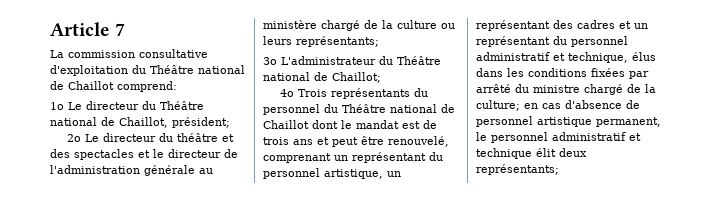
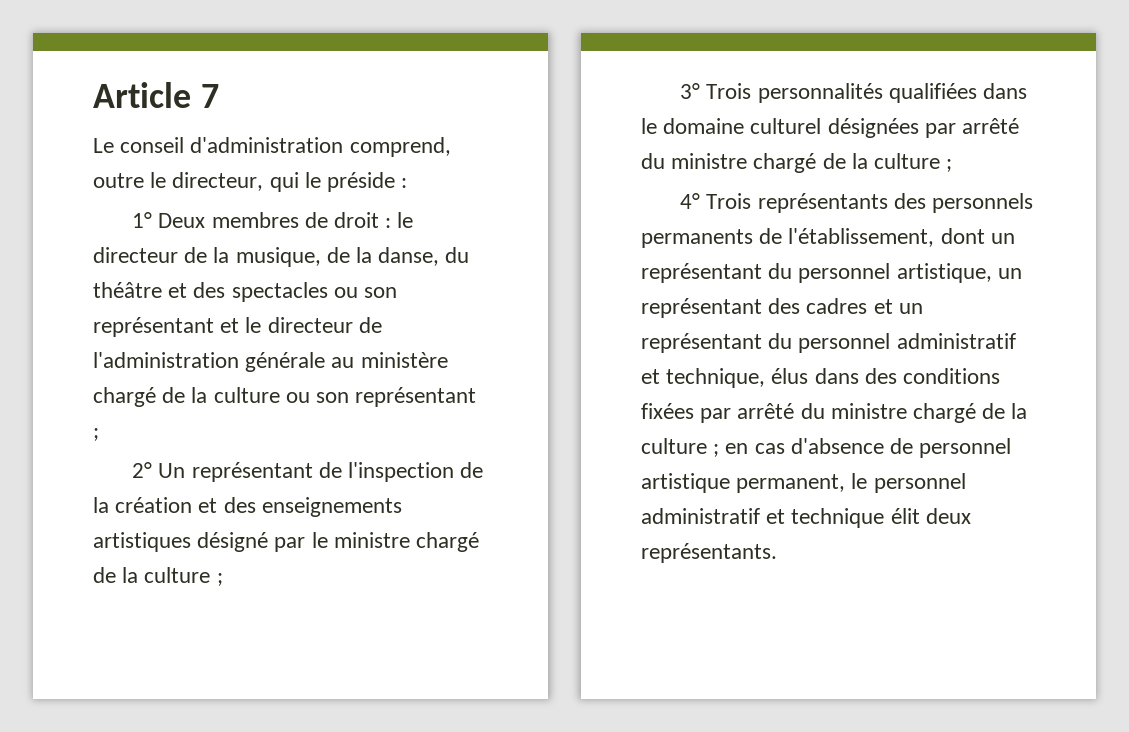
[50,49,208,58] [50,65,245,76] [50,81,177,92] [50,101,204,110] [50,117,230,128] [66,133,156,142] La commission consultative d'exploitation du Théâtre national de Chaillot comprend: // 1o Le directeur du Théâtre national de Chaillot, président; // 2o Le directeur -> [93,137,451,157] [93,172,408,192] [132,212,414,228] [93,247,440,267] Le conseil d'administration comprend, outre le directeur, qui le préside : // 1° Deux membres de droit : le directeur de la musique, de la danse,
(134, 154) none -> [333,287,398,298] [93,317,214,337] ou son représentant
[263,36,379,47] [263,56,441,65] [263,72,381,83] [279,88,428,99] [263,104,455,115] [263,120,437,129] [263,136,449,147] [263,153,331,163] leurs représentants; // 3o L'administrateur du Théâtre national de Chaillot; // 4o Trois représentants du personnel du Théâtre national de Chaillot dont le mandat est de trois ans et peut être renouvelé, comprenant -> [316,387,477,407] [93,428,99,441] [132,462,484,482] [93,497,402,517] [93,532,480,552] [93,567,223,586] [680,83,1028,103] [641,118,1020,138] [641,153,953,173] [680,193,1034,213] [641,228,985,248] son représentant ; // 2° Un représentant de l'inspection de la création et des enseignements artistiques désigné par le ministre chargé de la culture ; // 3° Trois personnalités qualifiées dans le domaine culturel désignées par arrêté du ministre chargé de la culture ; // 4° Trois représentants des personnels permanents de l'établissement, dont
[507,68,524,77] les -> [864,368,897,384] des
[476,100,520,111] culture; -> [641,438,720,457] culture ;
[476,164,559,175] représentants; -> [641,543,777,563] représentants.

